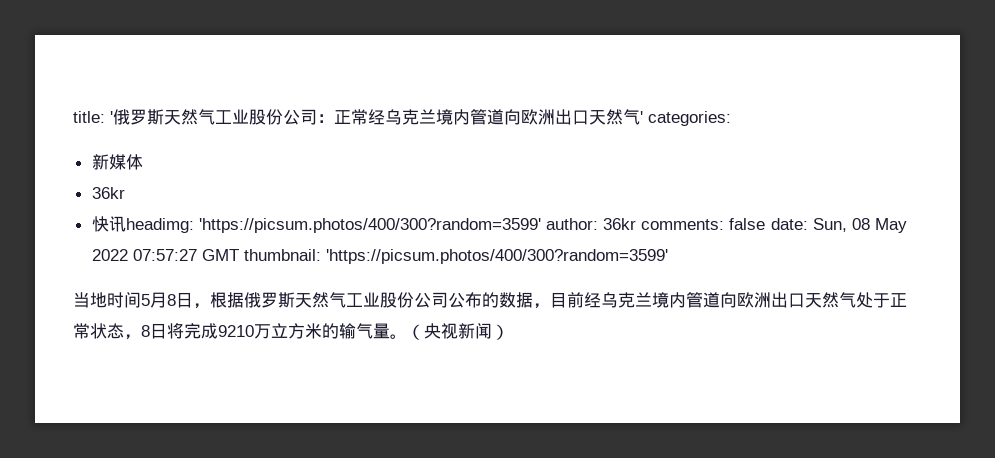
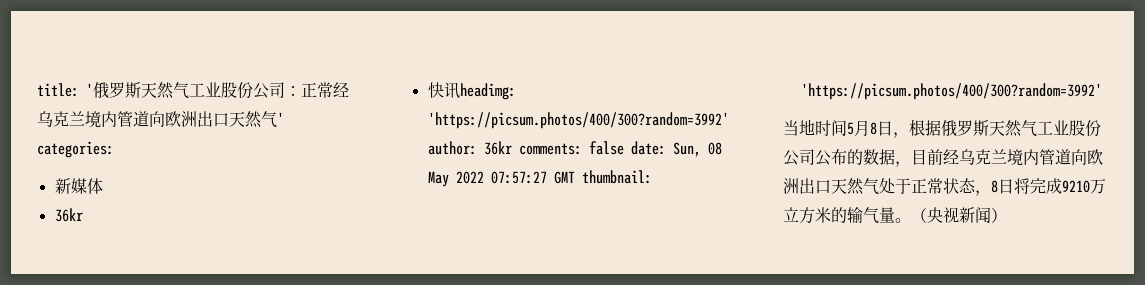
[198,218,541,233] 'https://picsum.photos/400/300?random=3599' -> [427,112,729,129] 'https://picsum.photos/400/300?random=3992'
[325,249,668,264] 'https://picsum.photos/400/300?random=3599' -> [800,83,1102,100] 'https://picsum.photos/400/300?random=3992'

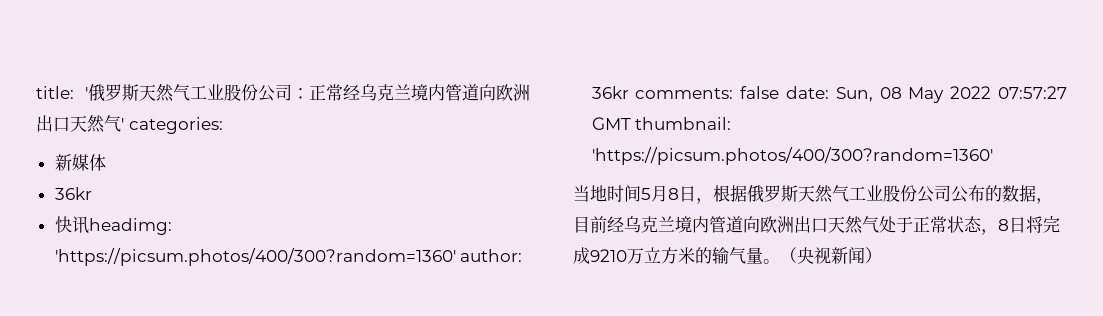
[427,112,729,129] 'https://picsum.photos/400/300?random=3992' -> [54,248,456,266] 'https://picsum.photos/400/300?random=1360'
[800,83,1102,100] 'https://picsum.photos/400/300?random=3992' -> [591,147,993,165] 'https://picsum.photos/400/300?random=1360'

